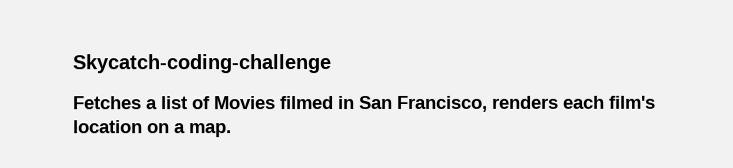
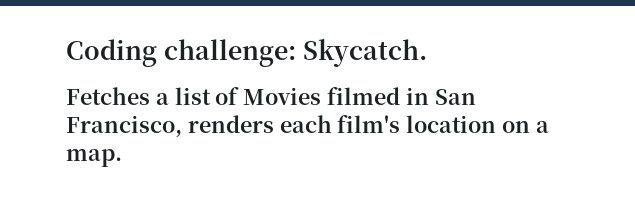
[72,54,331,74] Skycatch-coding-challenge -> [66,39,427,67] Coding challenge: Skycatch.

